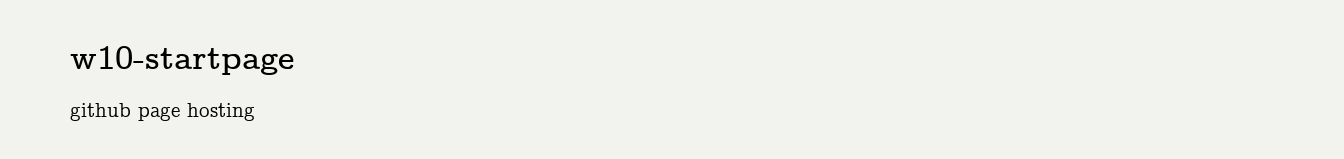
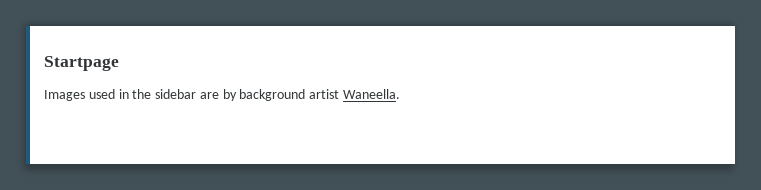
[70,46,294,75] [70,103,255,121] w10-startpage // github page hosting -> [44,56,119,71] [44,89,401,101] Startpage // Images used in the sidebar are by background artist Waneella.

